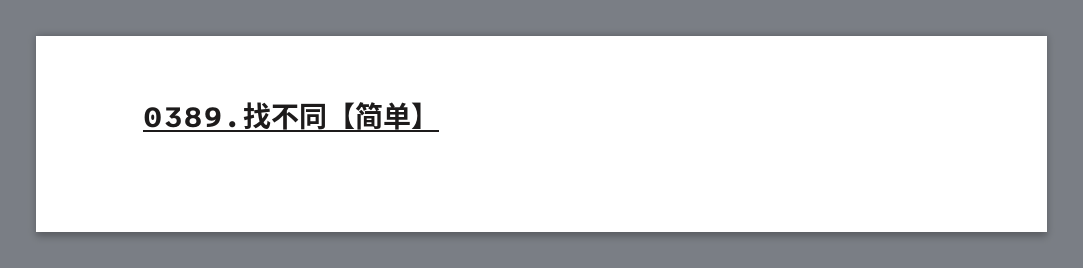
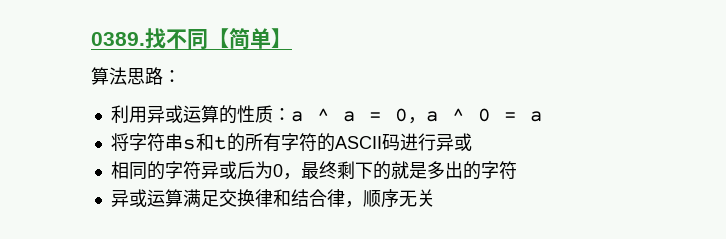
(439, 115) none -> [91,67,181,85] [110,105,543,124] [110,133,472,152] [110,161,517,180] [110,189,435,208] // 算法思路： // 利用异或运算的性质：a ^ a = 0，a ^ 0 = a // 将字符串s和t的所有字符的ASCII码进行异或 // 相同的字符异或后为0，最终剩下的就是多出的字符 // 异或运算满足交换律和结合律，顺序无关

